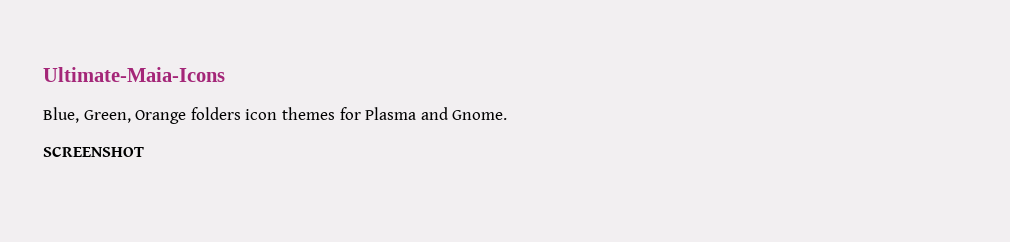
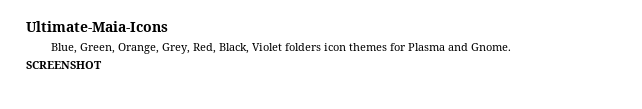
[135,110,187,124] Orange -> [117,43,282,54] Orange, Grey, Red, Black, Violet

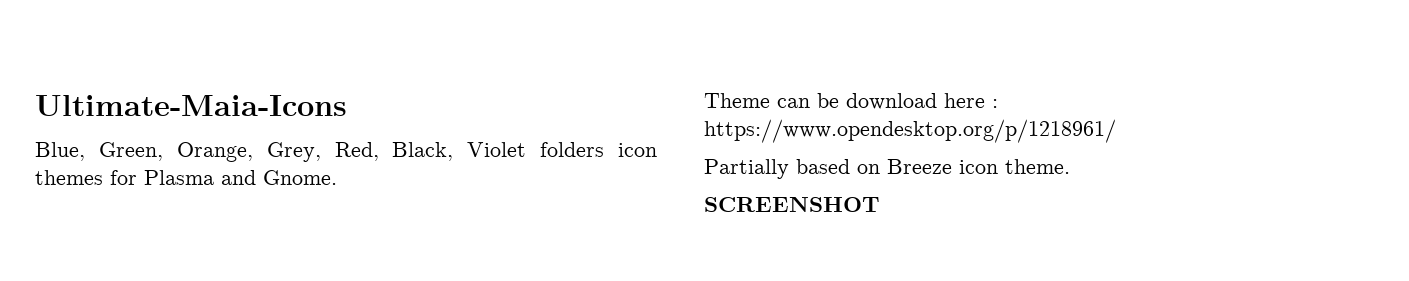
(511, 47) none -> [704,93,998,110] [704,119,1116,143] [704,159,1070,179] // Theme can be download here : https://www.opendesktop.org/p/1218961/ // Partially based on Breeze icon theme.

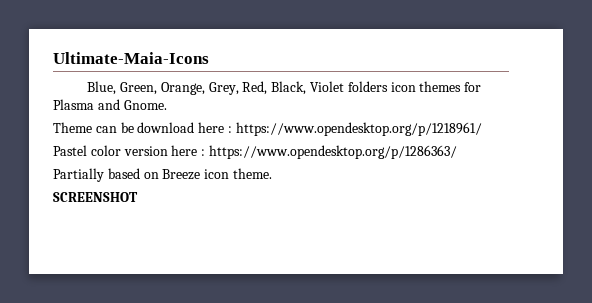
(1116, 131) none -> [53,145,457,159] // Pastel color version here : https://www.opendesktop.org/p/1286363/

